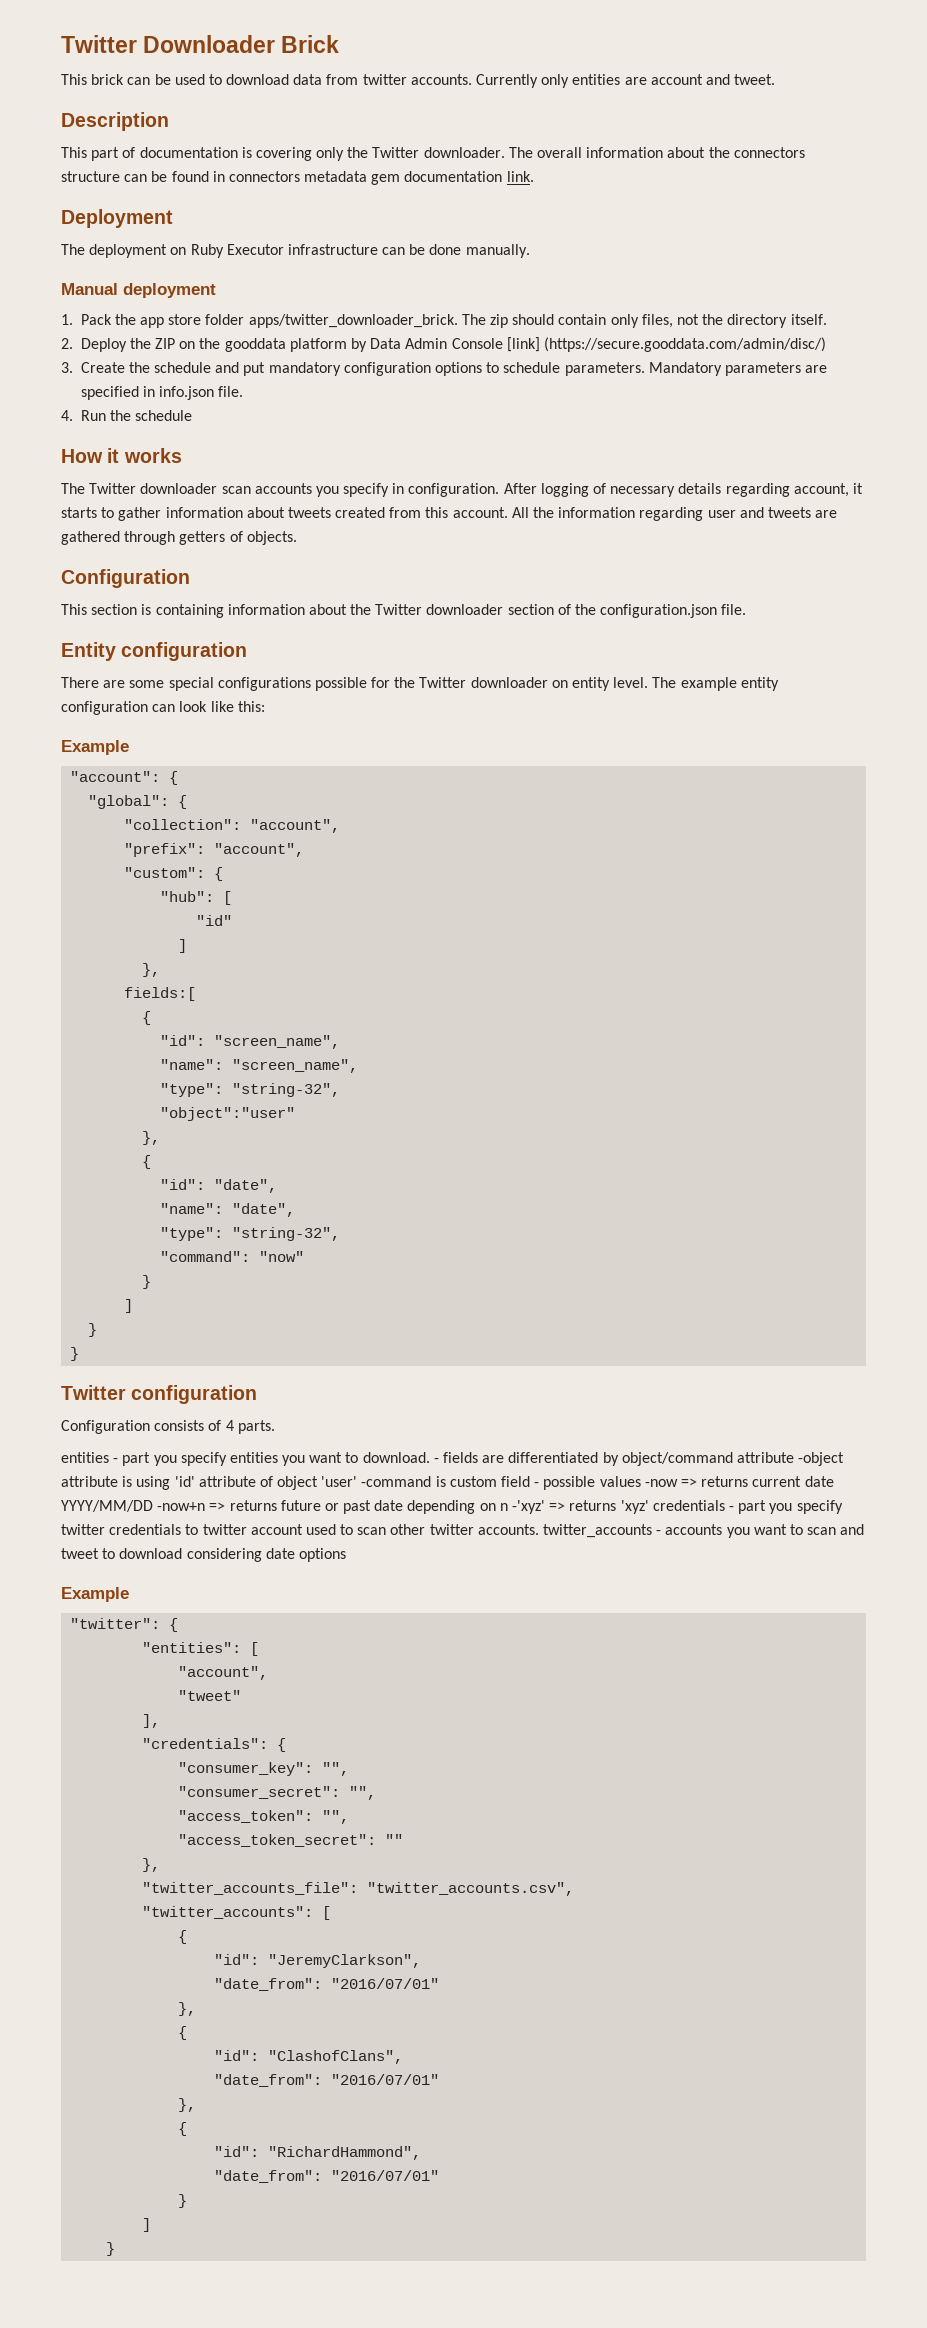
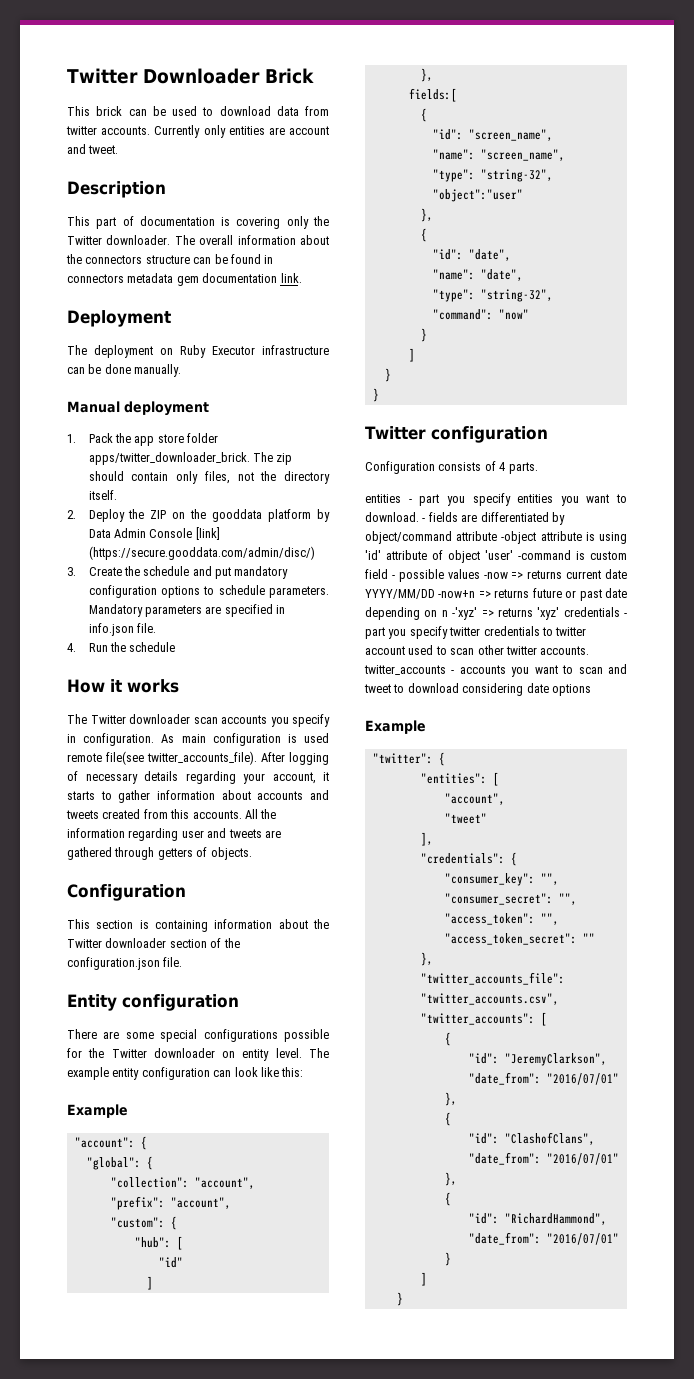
(500, 490) none -> [161,733,329,746] [67,751,257,765] As main configuration is used remote file(see twitter_accounts_file).
(790, 490) none -> [243,773,265,784] your
(285, 512) none -> [257,790,329,800] accounts and
[452,507,508,518] account. -> [192,810,242,819] accounts.

